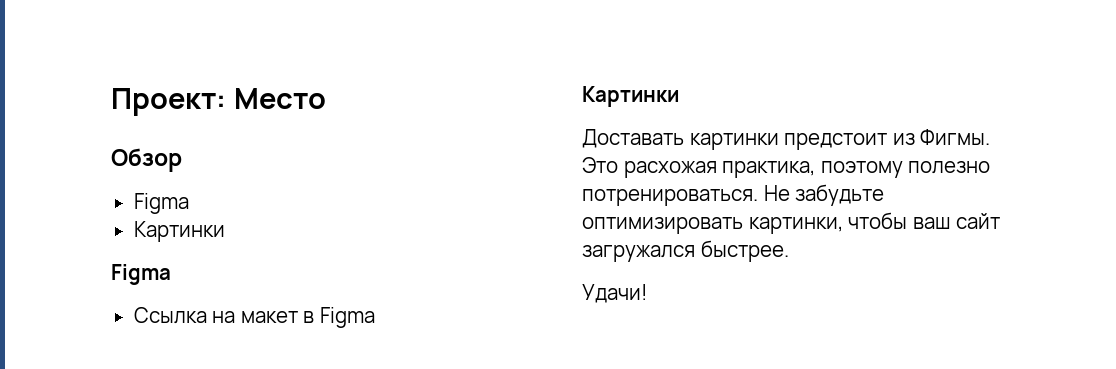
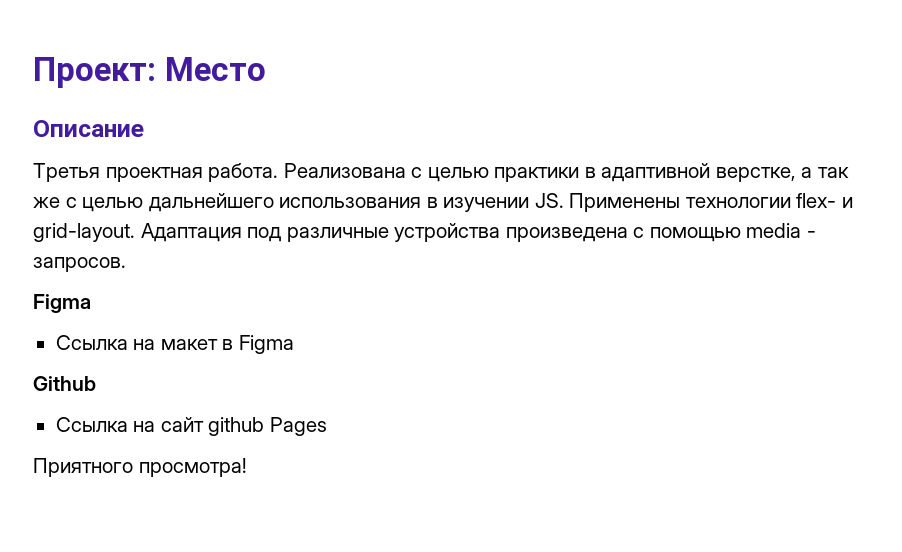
[111,148,182,172] [133,193,189,214] [133,221,225,242] Обзор // Figma // Картинки -> [33,120,144,137] [33,163,849,182] [33,193,853,212] [33,223,816,242] [33,257,126,272] Описание // Третья проектная работа. Реализована с целью практики в адаптивной верстке, а так же с целью дальнейшего использования в изучении JS. Применены технологии flex- и grid-layout. Адаптация под различные устройства произведена с помощью media - запросов.
[582,86,679,107] [582,129,991,150] [582,157,991,178] [582,184,885,206] [582,212,1001,234] [582,240,789,262] [582,284,647,303] Картинки // Доставать картинки предстоит из Фигмы. Это расхожая практика, поэтому полезно потренироваться. Не забудьте оптимизировать картинки, чтобы ваш сайт загружался быстрее. // Удачи! -> [33,376,96,391] [55,417,327,436] [33,458,247,477] Github // Ссылка на сайт github Pages // Приятного просмотра!

